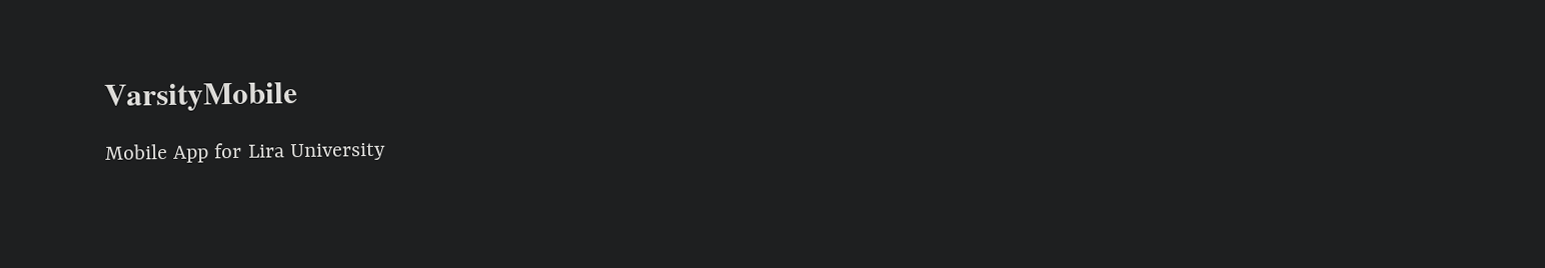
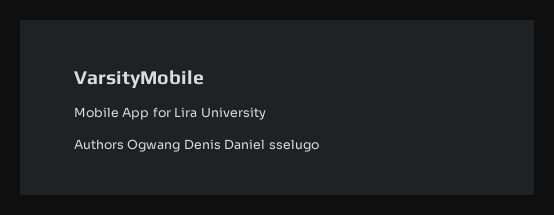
(386, 152) none -> [74,139,319,152] // Authors Ogwang Denis Daniel sselugo

